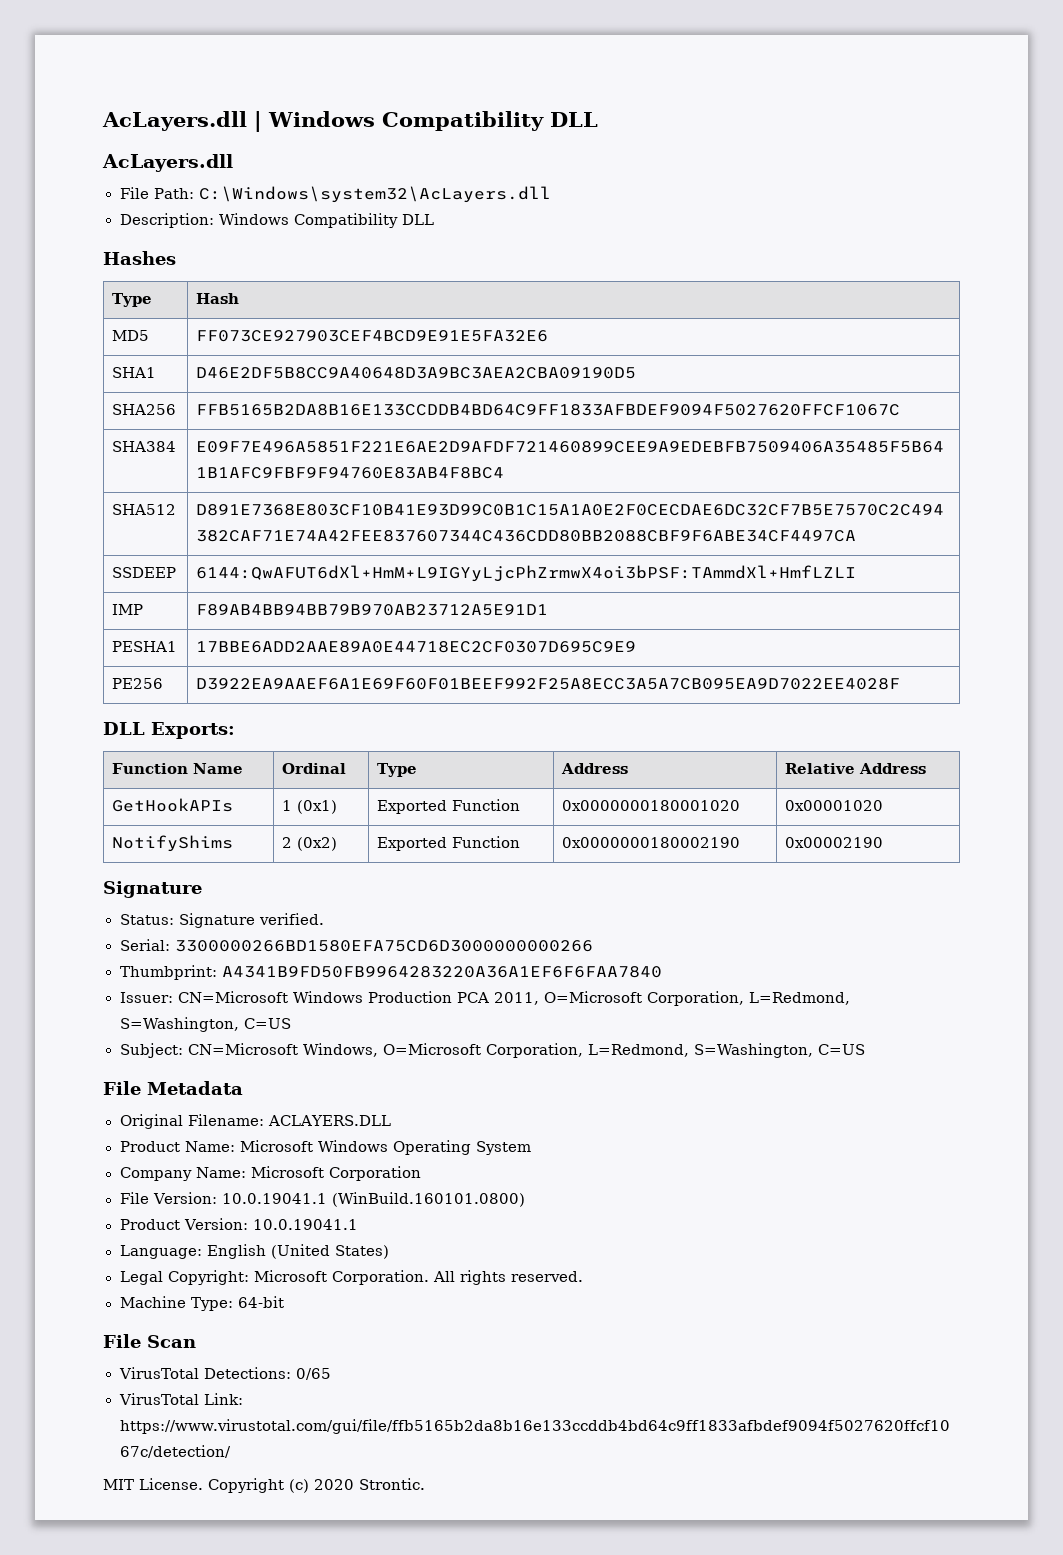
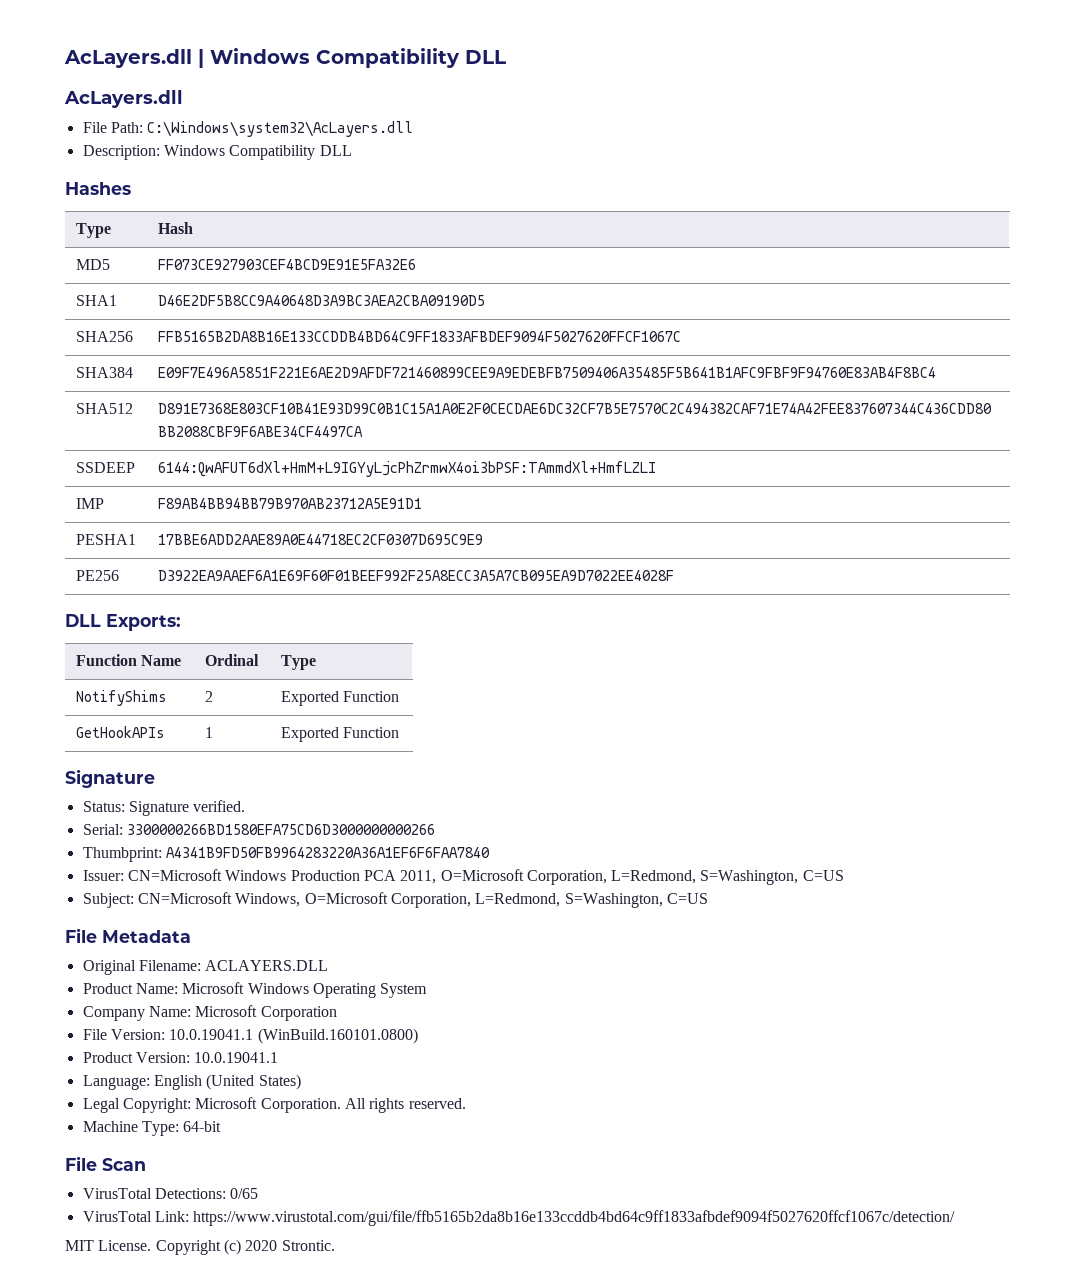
[561,763,629,774] [785,763,927,774] | Address | Relative Address -> [75,690,167,706] [204,691,213,702] [280,691,400,706] // NotifyShims | 2 | Exported Function
[297,800,338,814] [377,799,521,814] [562,800,741,811] [785,800,884,811] [112,835,234,852] [282,837,338,851] [377,836,521,851] [562,837,741,848] [785,837,884,848] (0x1) | Exported Function | 0x0000000180001020 | 0x00001020 // NotifyShims | 2 (0x2) | Exported Function | 0x0000000180002190 | 0x00002190 -> [280,727,400,742] | Exported Function

